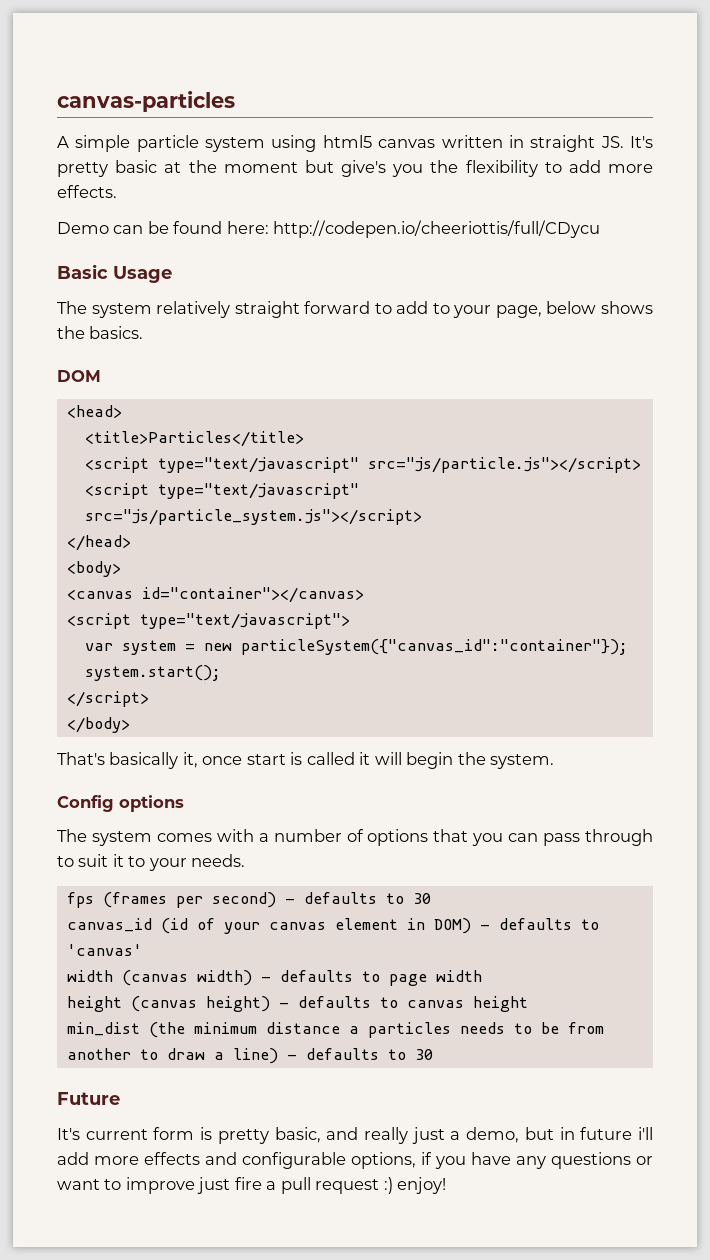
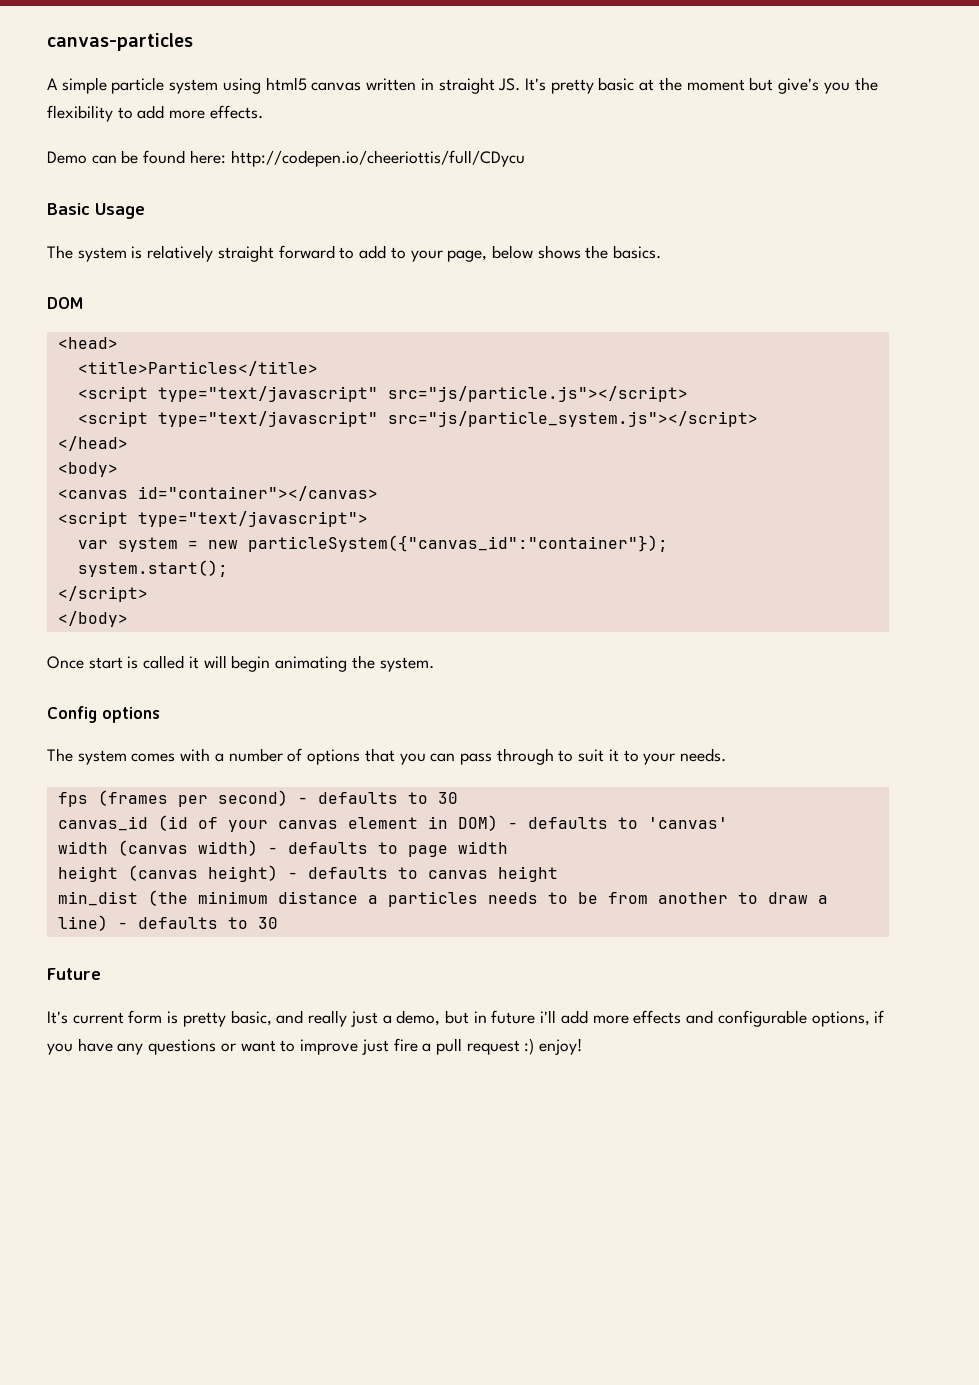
(152, 310) none -> [131,246,143,259] is
[57,752,243,769] That's basically it, once -> [47,656,84,669] Once
(454, 760) none -> [275,656,348,672] animating

